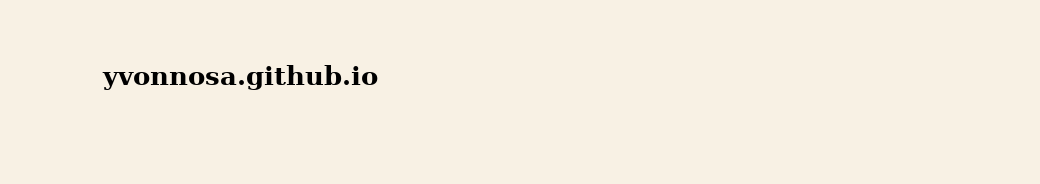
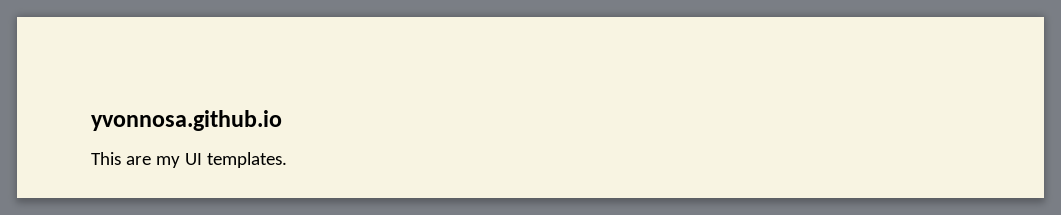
(378, 77) none -> [91,152,287,168] // This are my UI templates.

